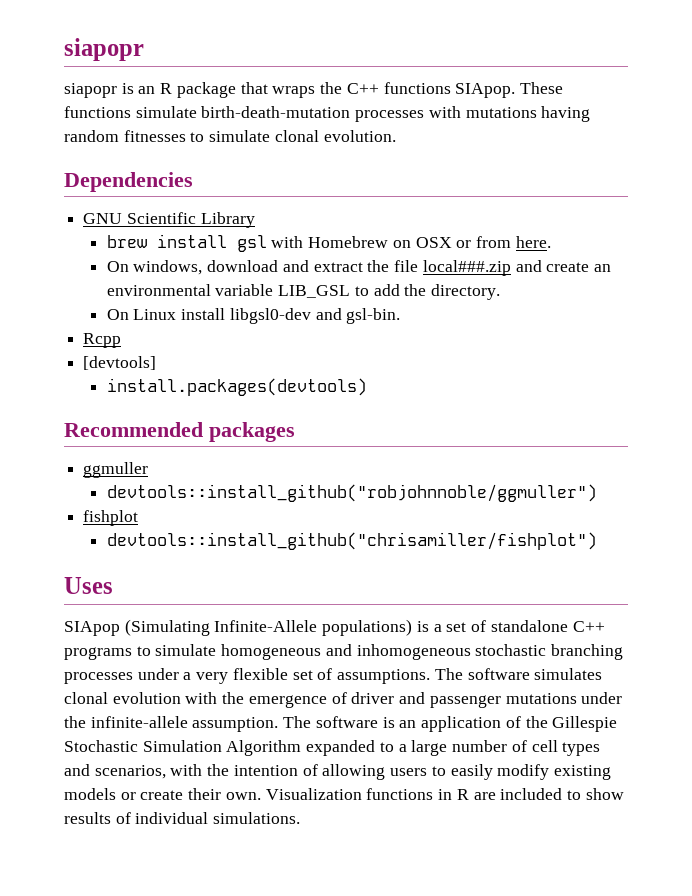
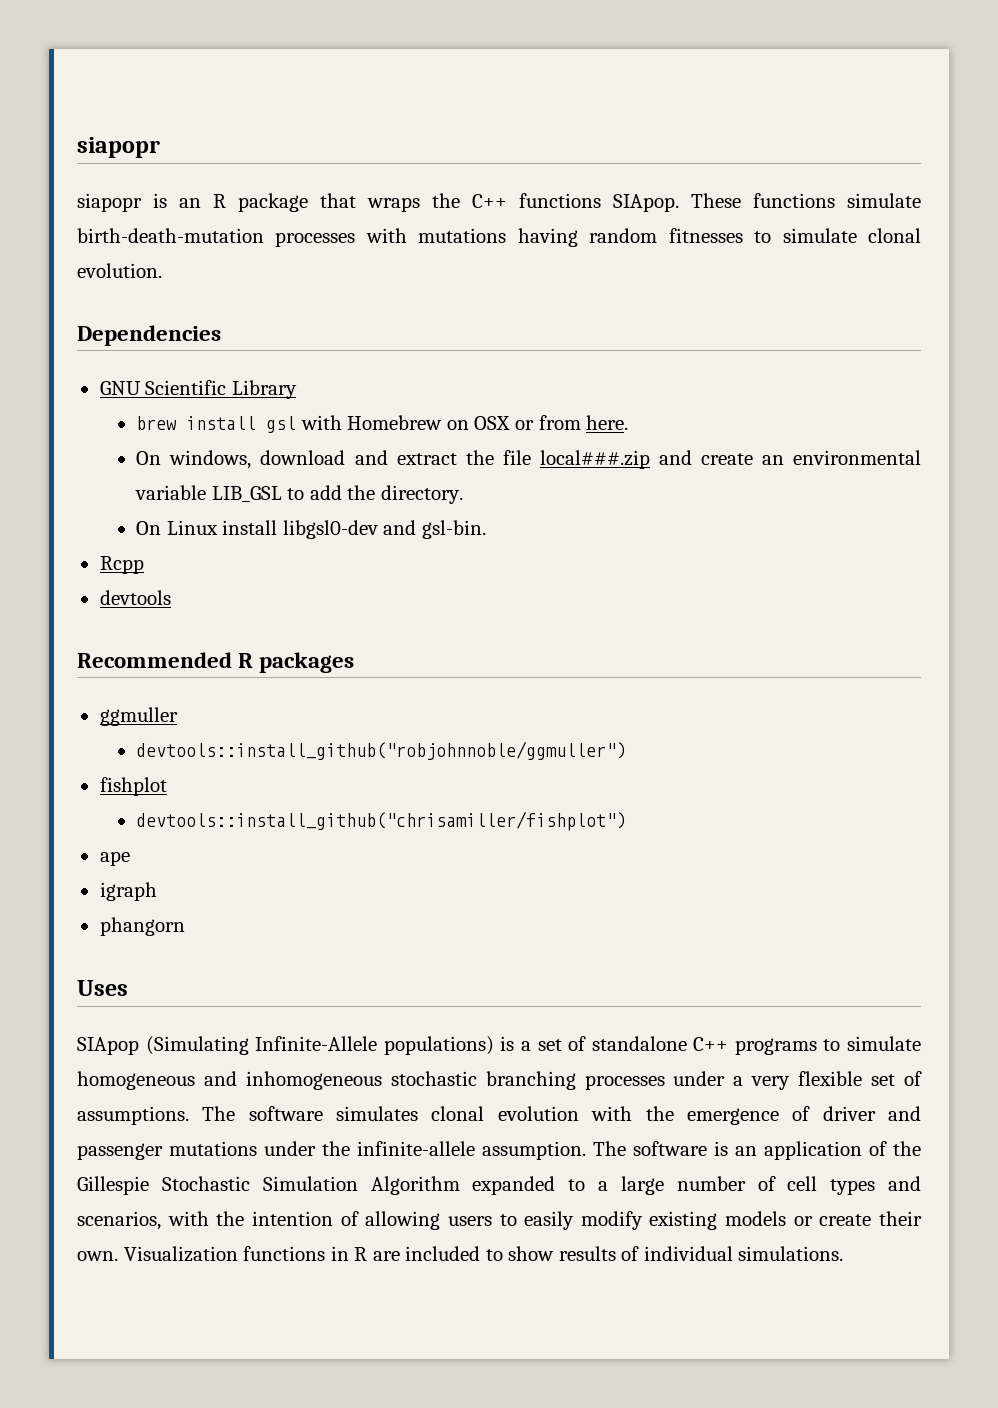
[83,356,157,370] [106,378,367,396] [devtools] // install.packages(devtools) -> [99,590,171,605] devtools
(203, 429) none -> [238,653,254,668] R
(597, 541) none -> [99,851,130,866] [99,882,157,901] [99,917,185,936] // ape // igraph // phangorn

